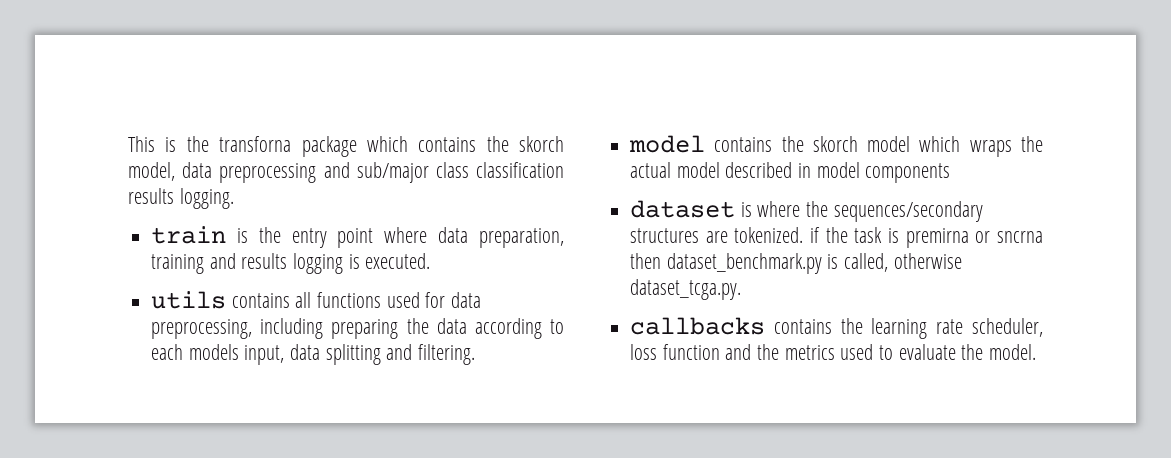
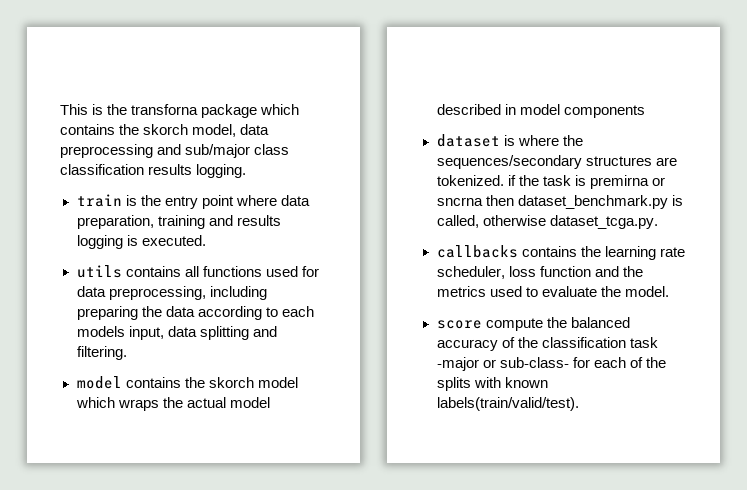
(1037, 352) none -> [436,317,630,331] [436,337,658,351] [436,357,666,371] [436,377,548,391] [436,397,579,411] // score compute the balanced accuracy of the classification task -major or sub-class- for each of the splits with known labels(train/valid/test).

